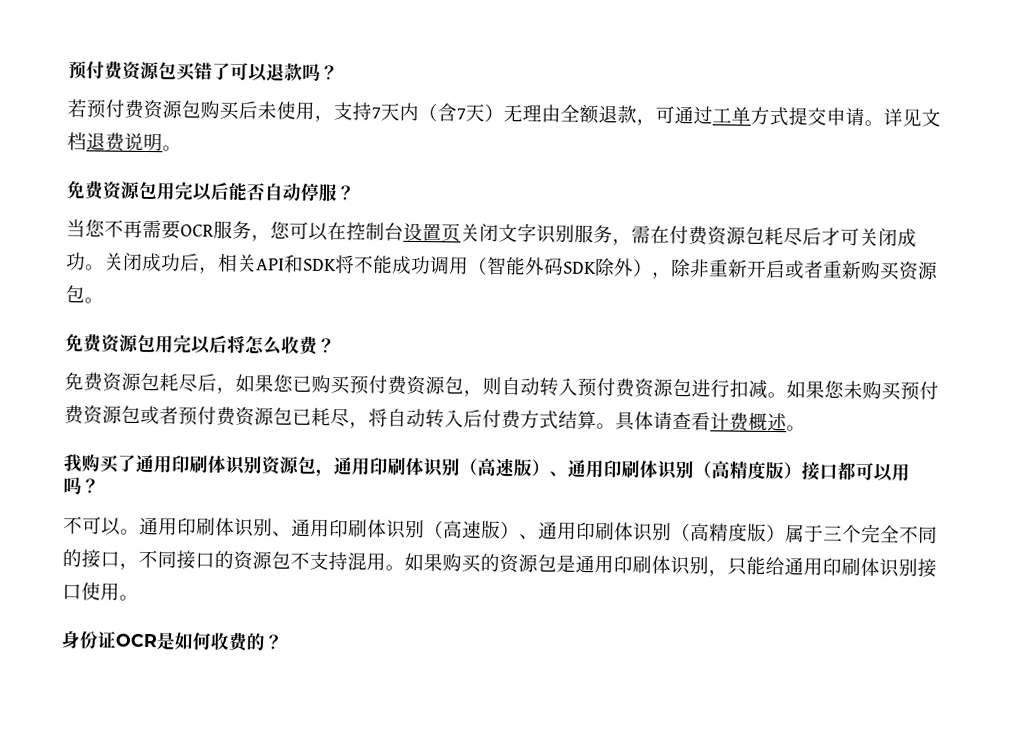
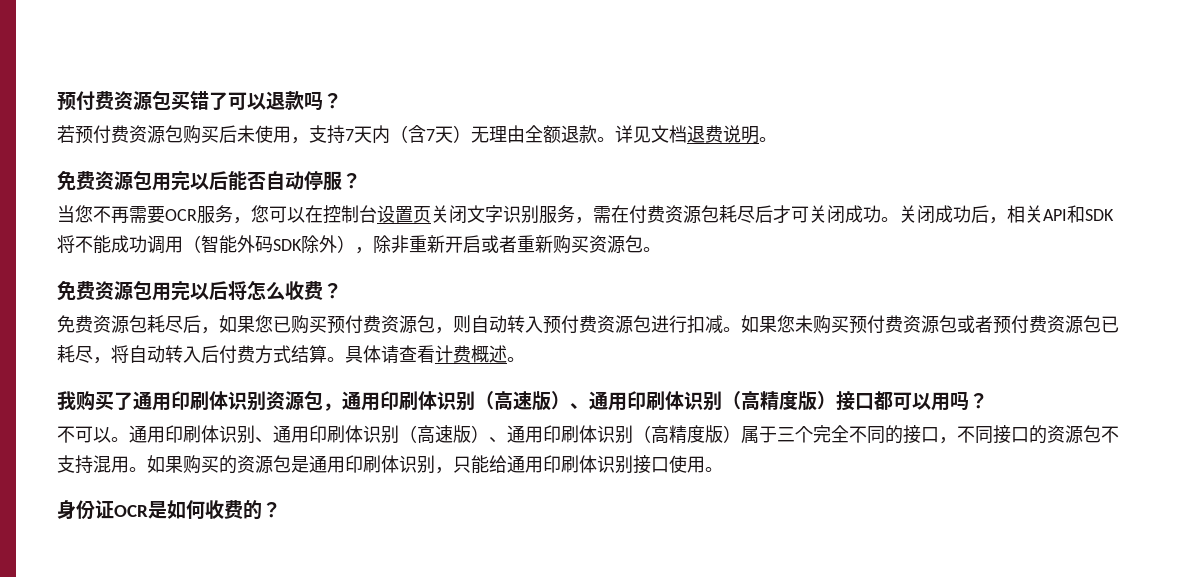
[636,105,865,127] ，可通过工单方式提交申请 -> (597, 134) none

